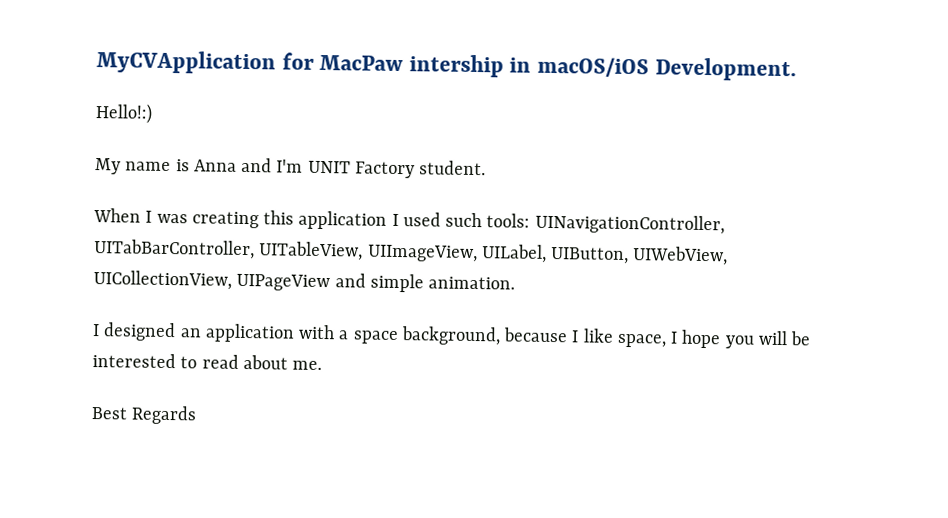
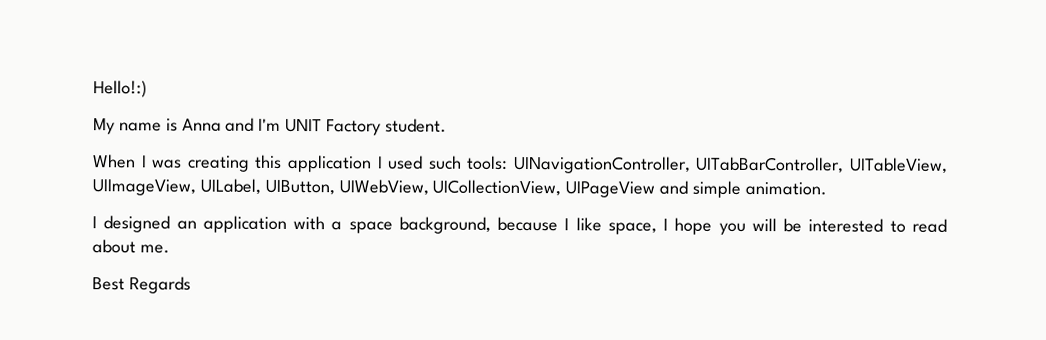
[96,50,797,82] MyCVApplication for MacPaw intership in macOS/iOS Development. // -> (93, 89) none

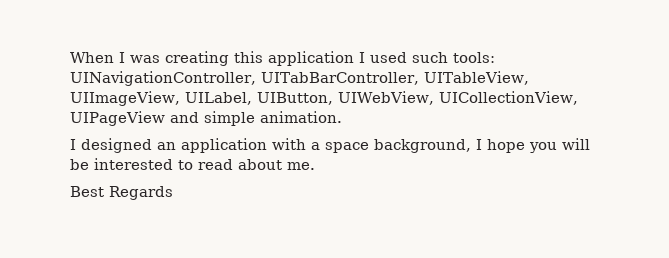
[93,80,147,98] [93,117,447,136] Hello!:) // My name is Anna and I'm UNIT Factory student. // -> (70, 57) none
[497,216,657,235] because I like space, -> (471, 146) none

